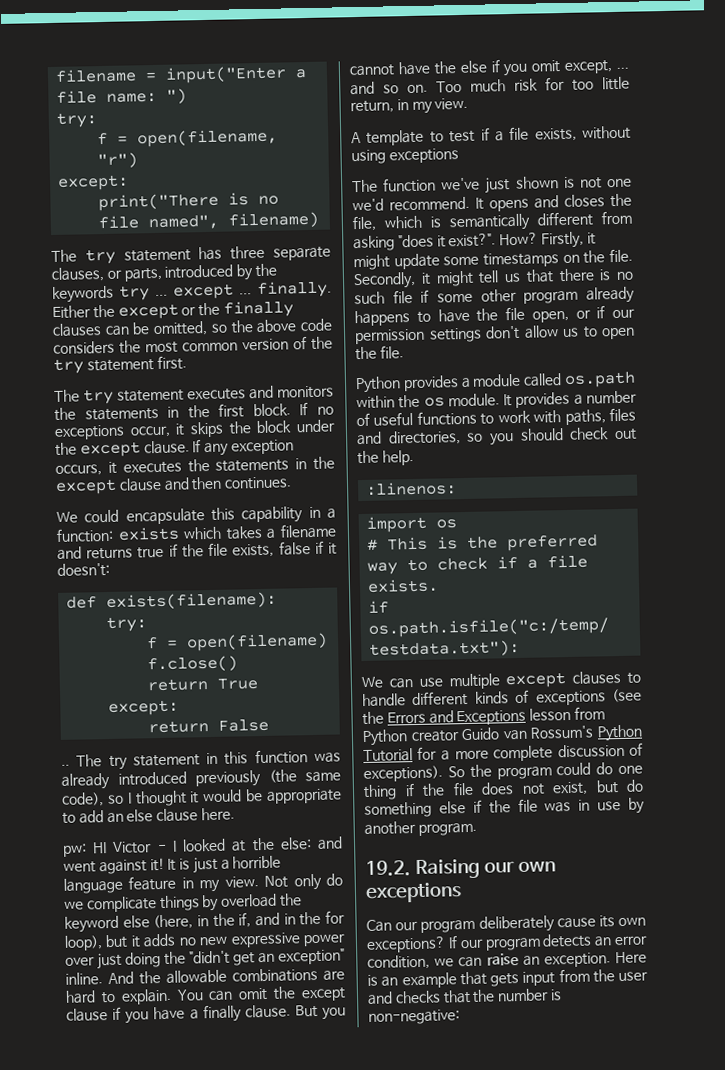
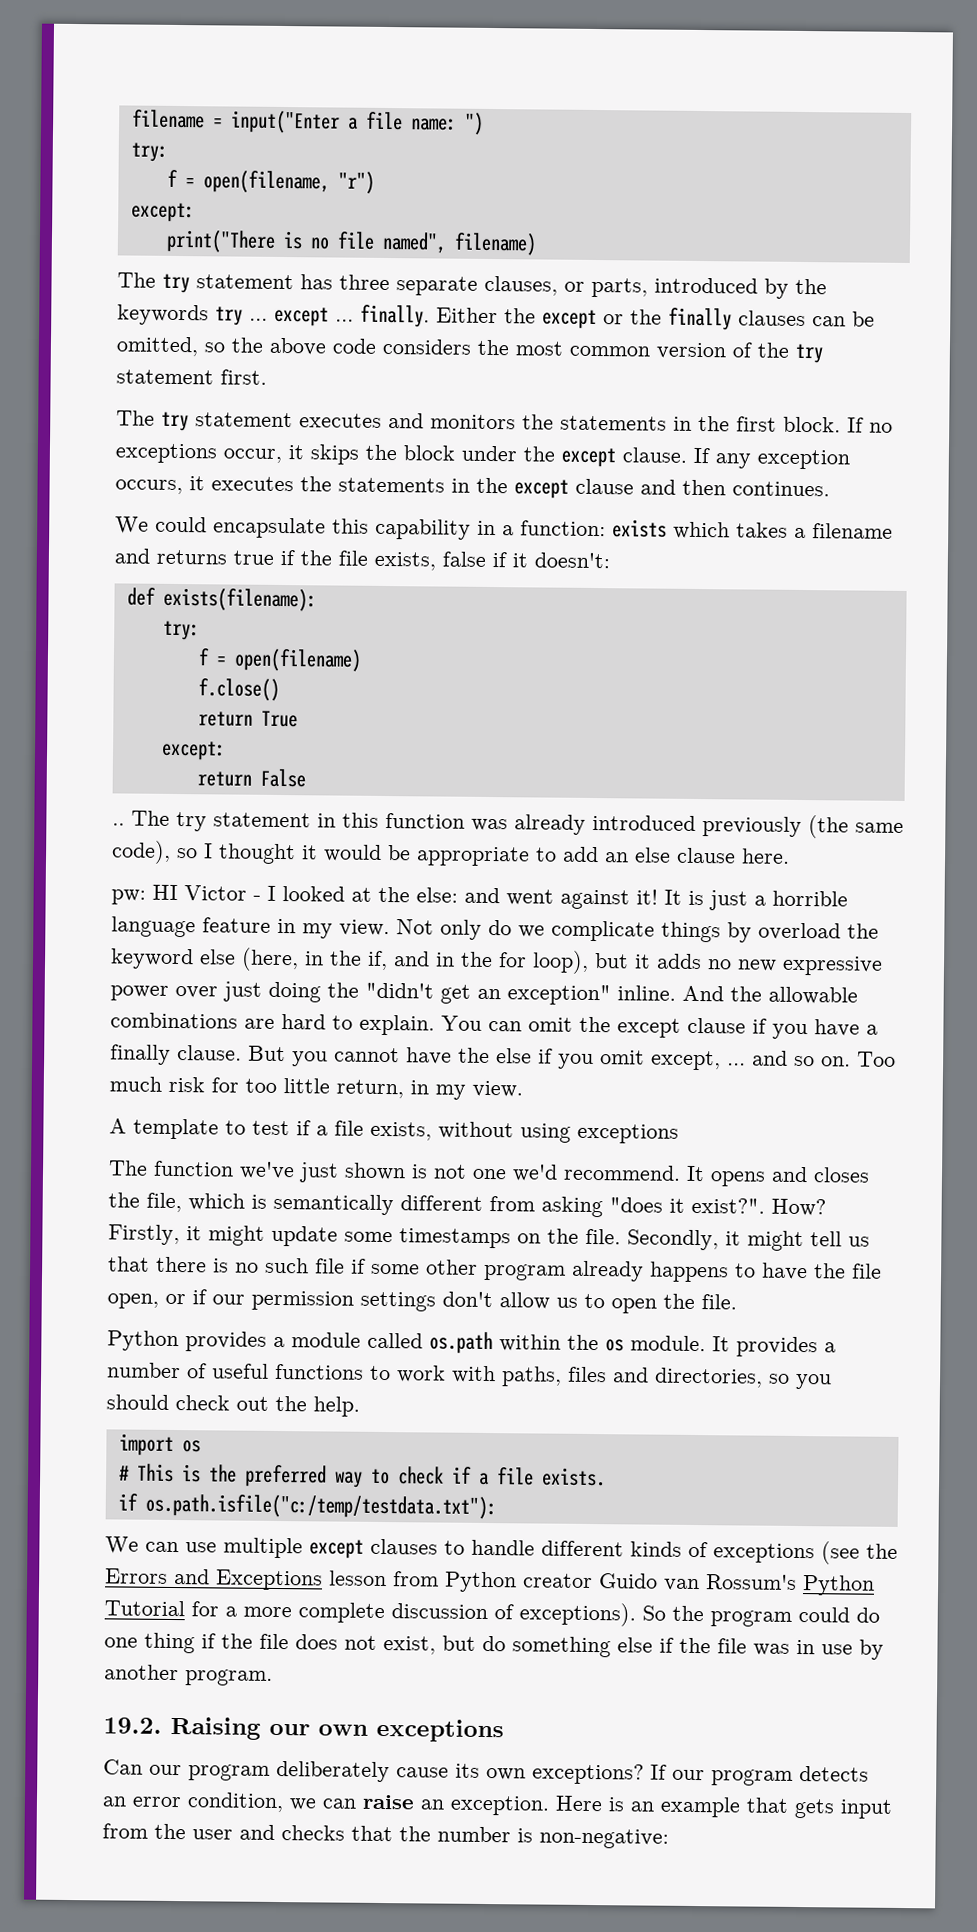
[365,481,458,496] // :linenos: -> (360, 1406) none

